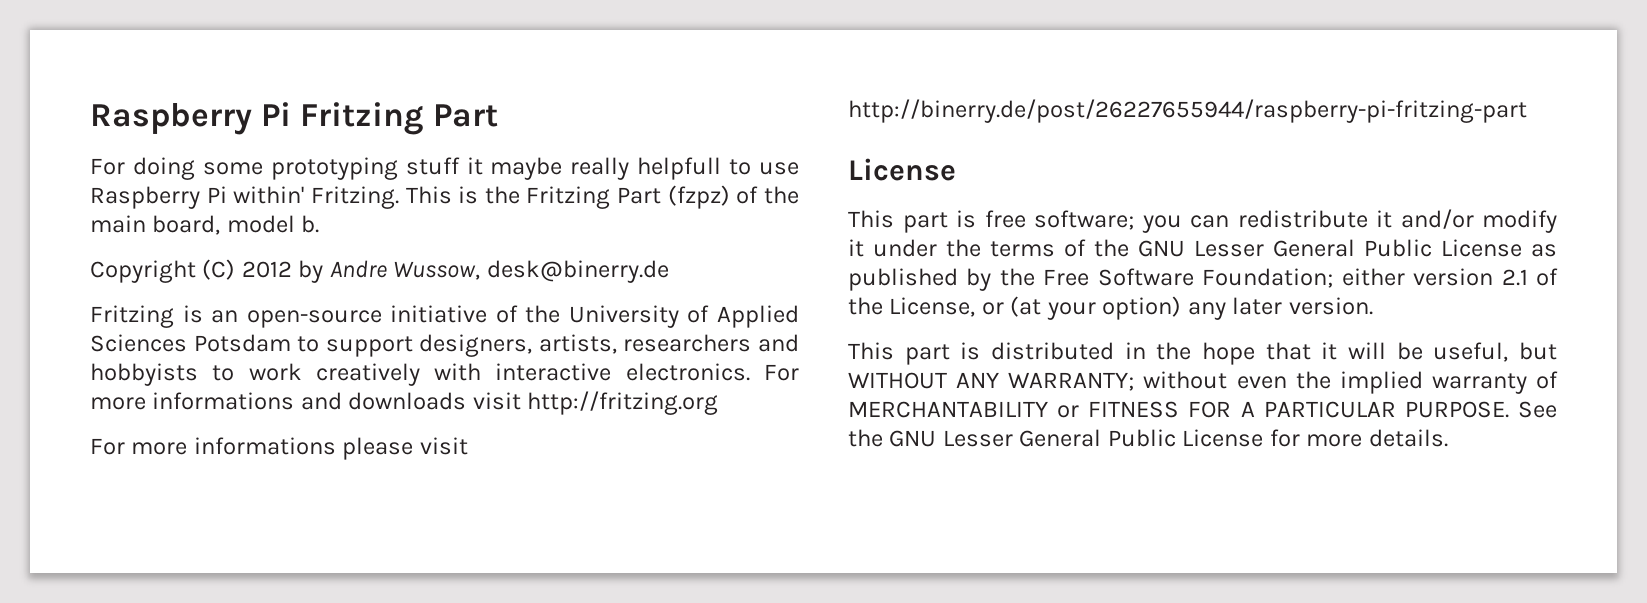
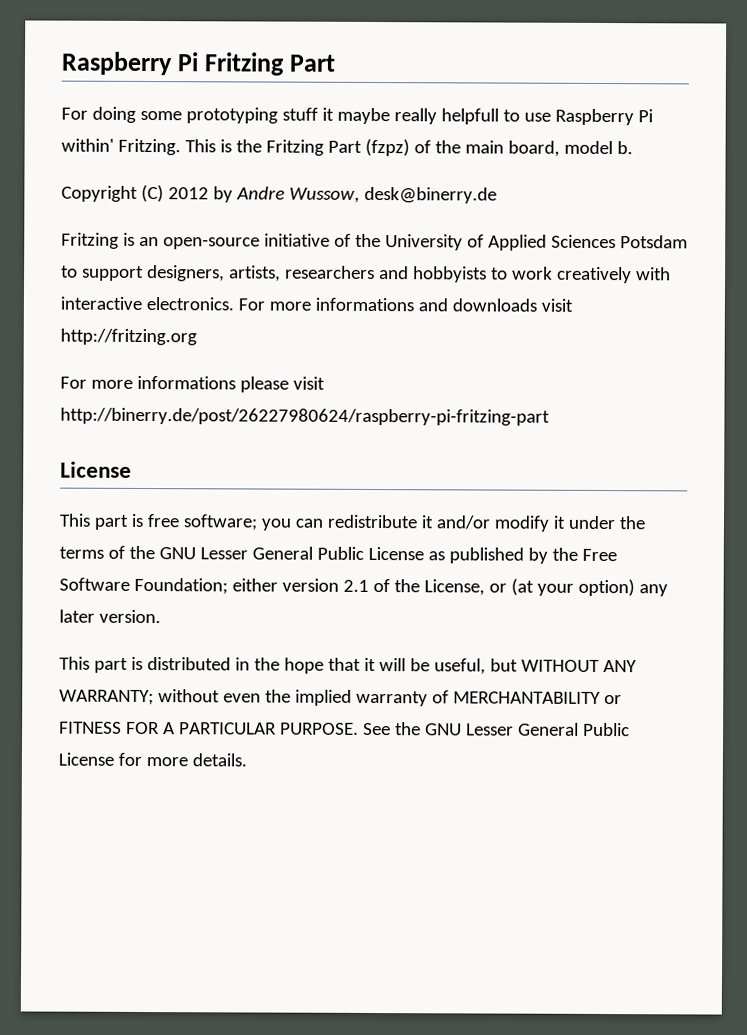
[848,99,1527,123] http://binerry.de/post/26227655944/raspberry-pi-fritzing-part -> [60,407,550,426] http://binerry.de/post/26227980624/raspberry-pi-fritzing-part

